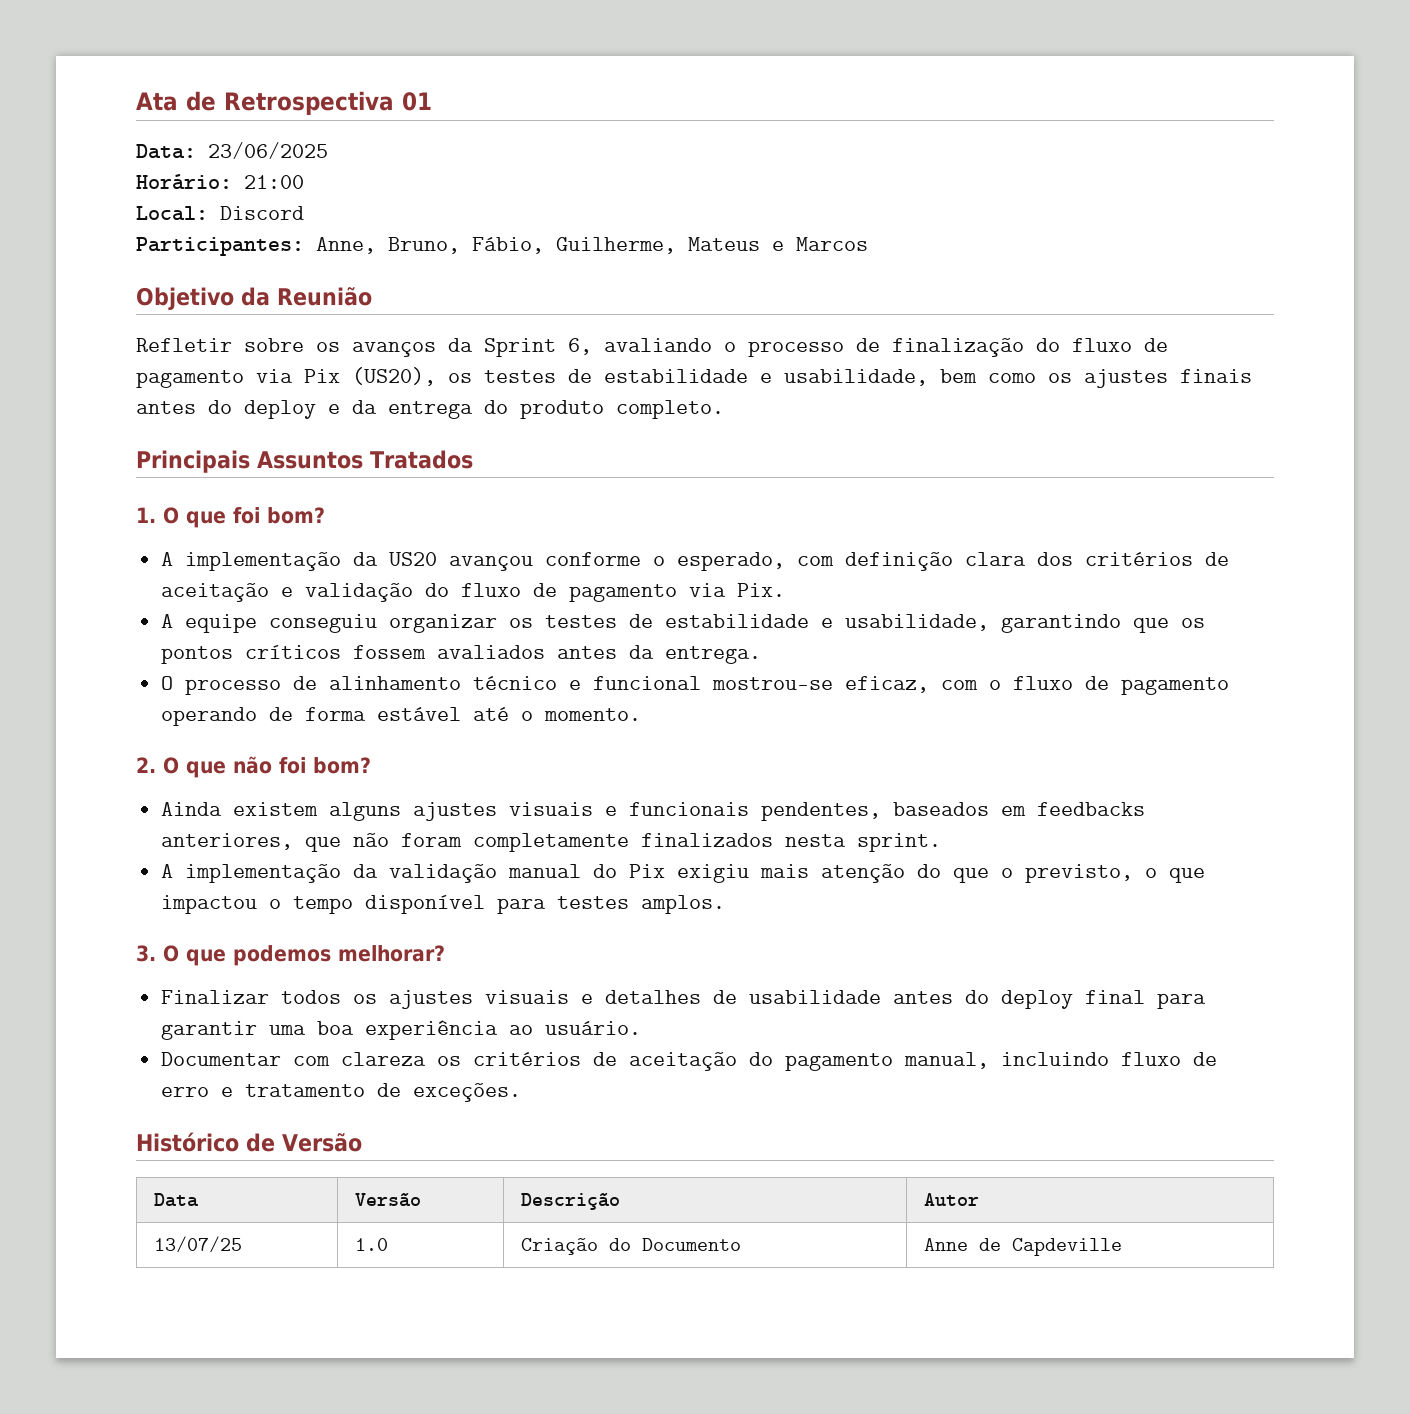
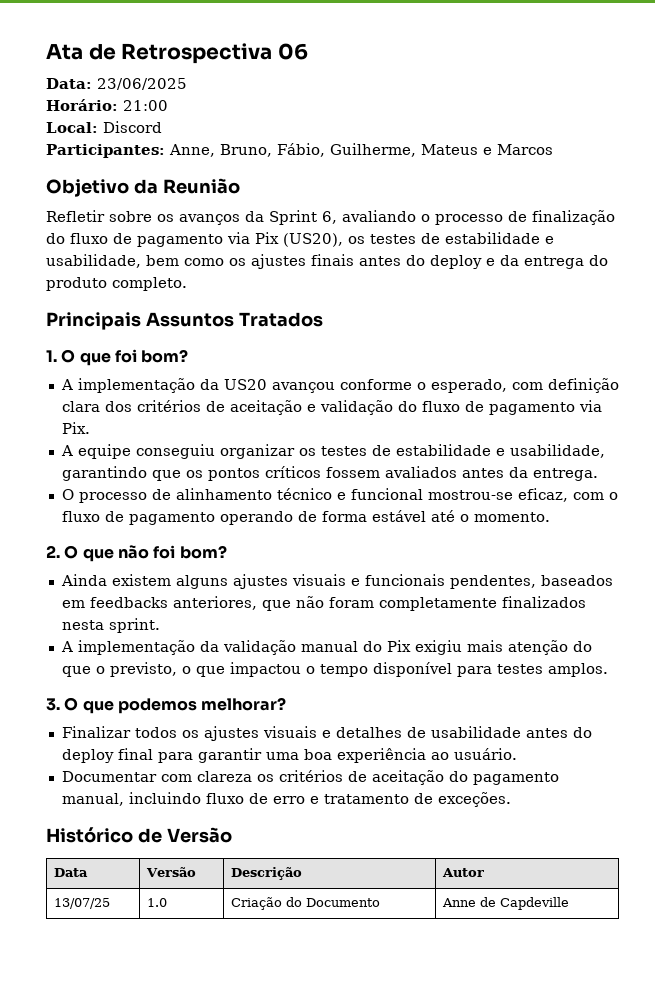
[402,92,432,111] 01 -> [277,43,308,60] 06

